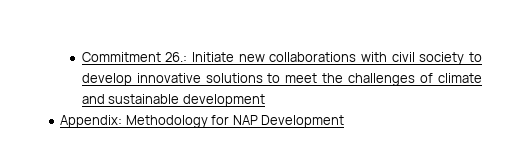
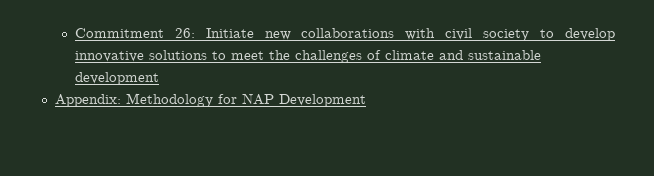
[165,52,188,62] 26.: -> [174,28,195,38] 26:

